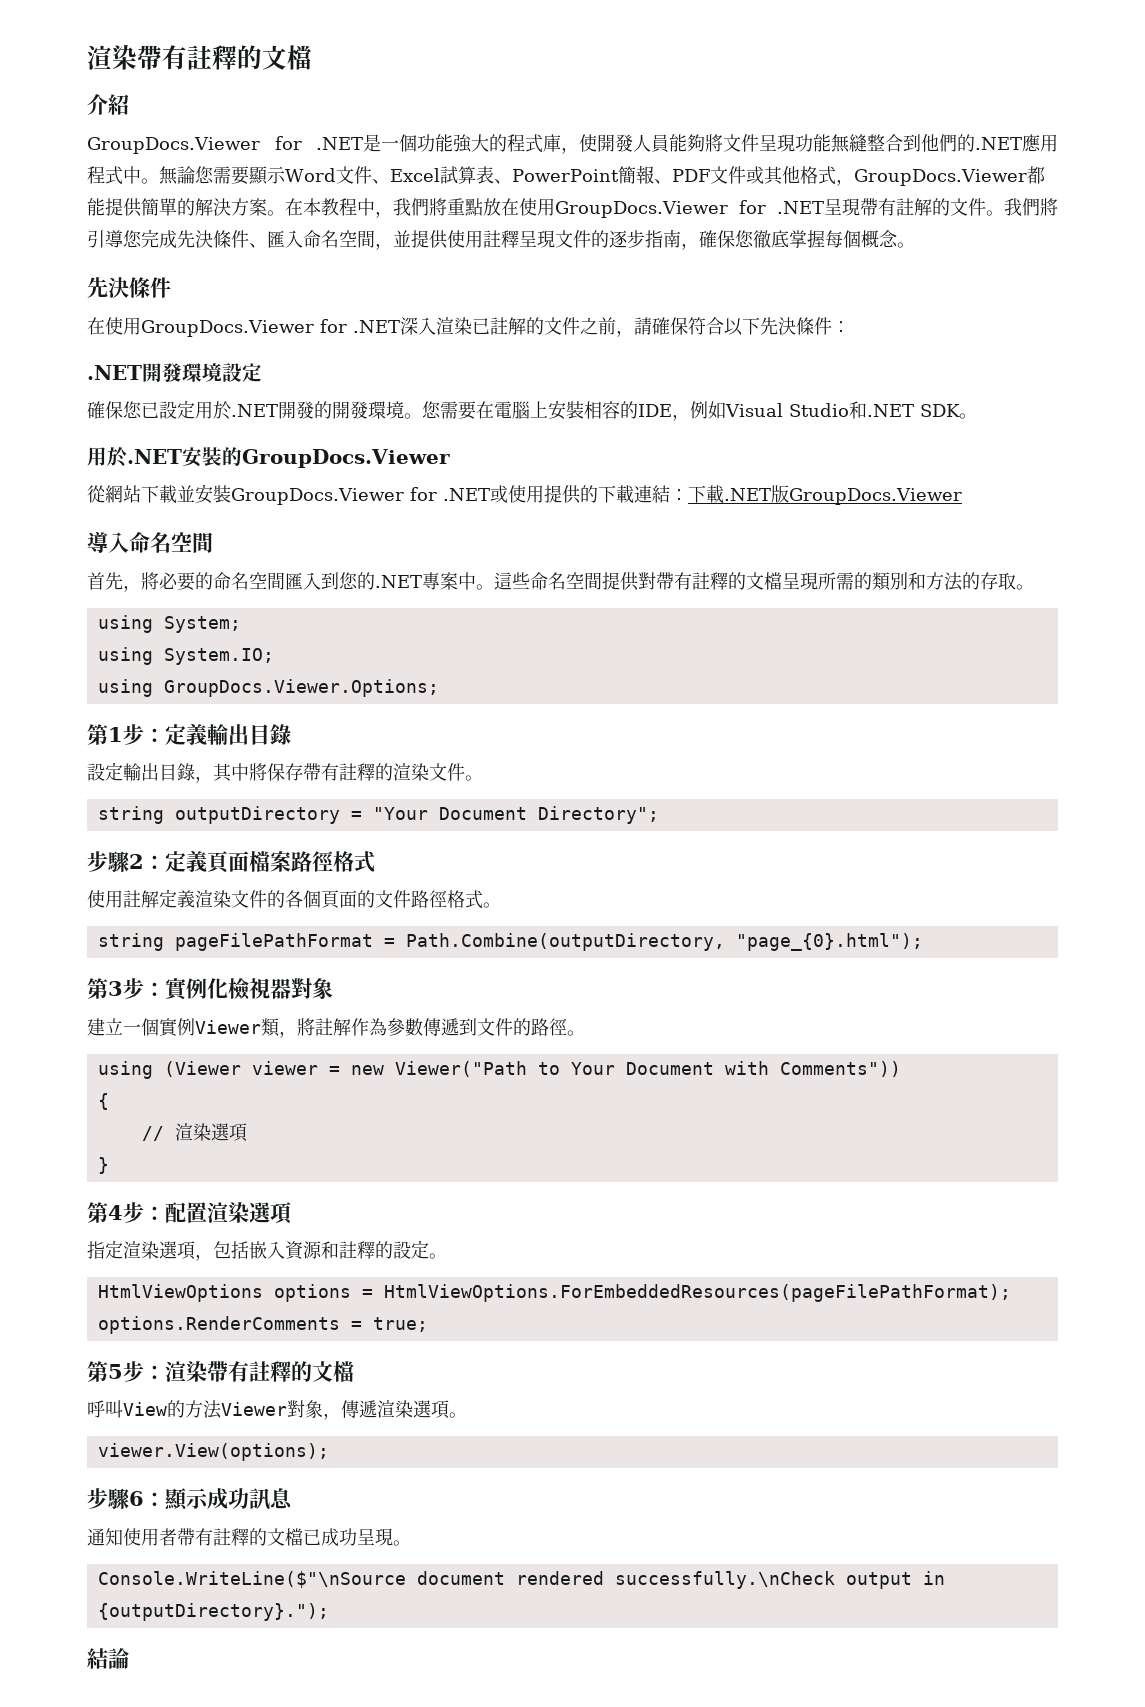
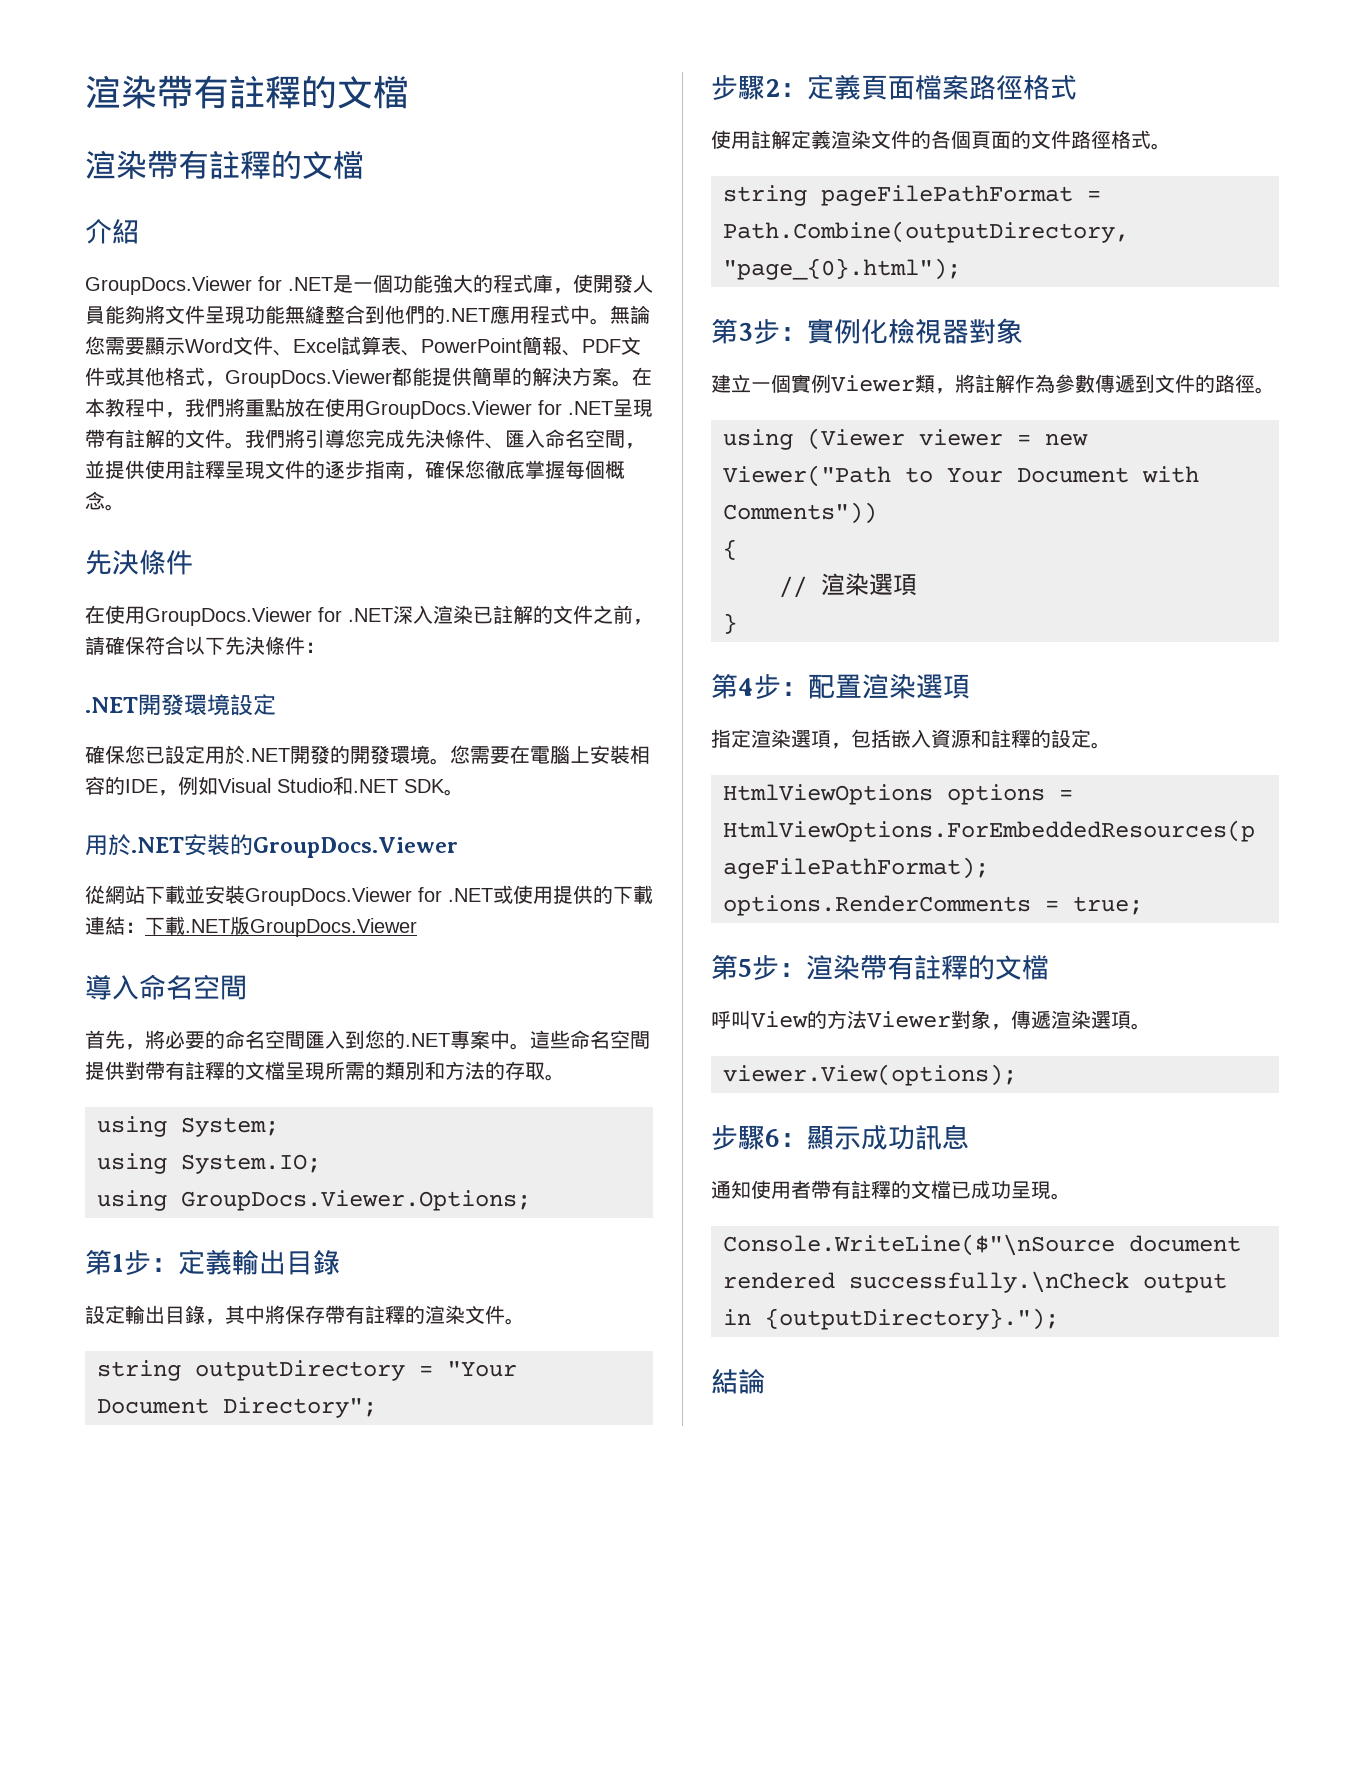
[87,44,312,70] 渲染帶有註釋的文檔 -> [85,75,409,109] [85,150,364,180] 渲染帶有註釋的文檔 // 渲染帶有註釋的文檔

